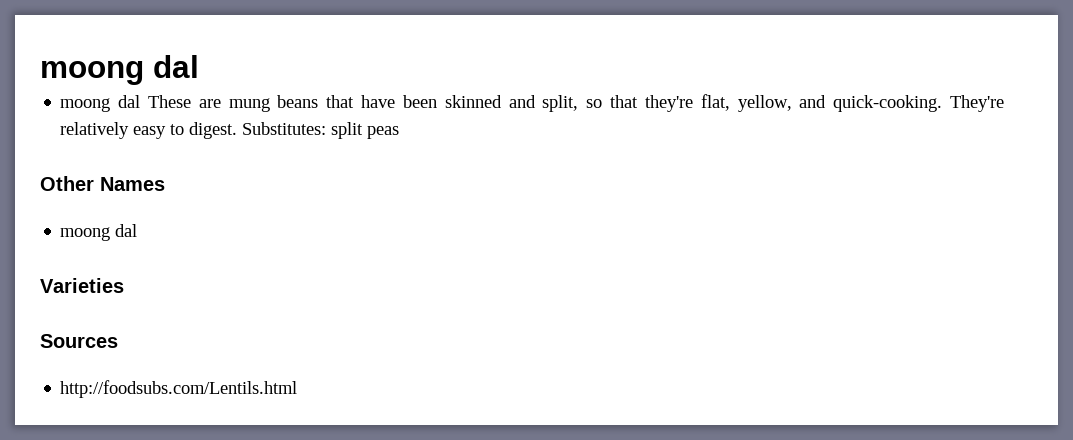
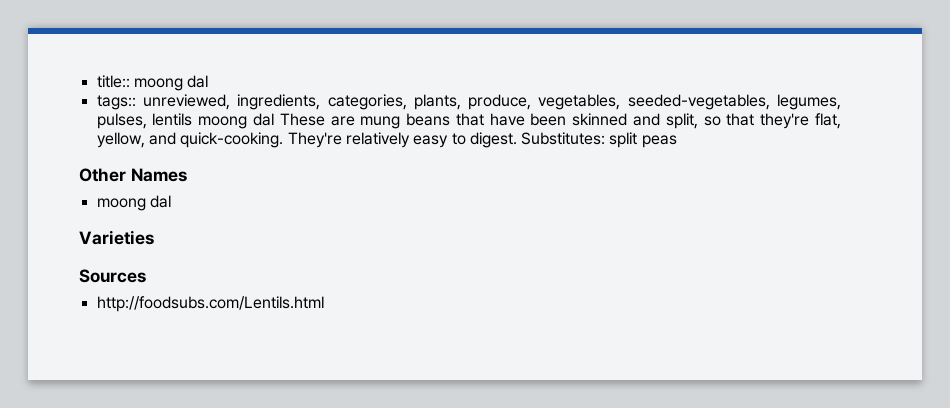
[40,55,199,85] moong dal // -> [96,75,209,91] [96,94,841,110] [96,113,193,129] title:: moong dal // tags:: unreviewed, ingredients, categories, plants, produce, vegetables, seeded-vegetables, legumes, pulses, lentils

